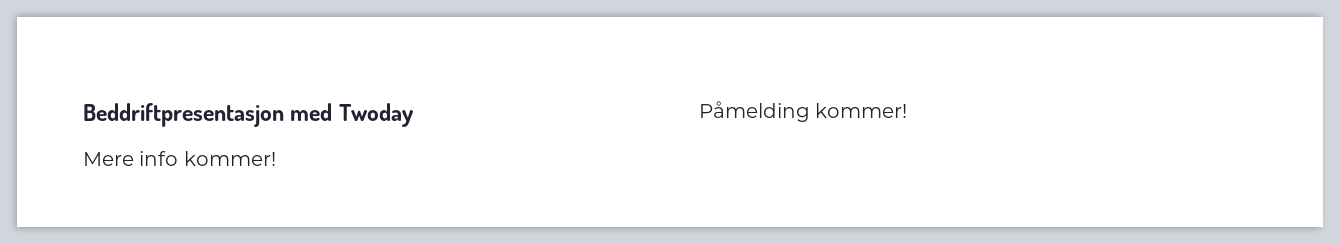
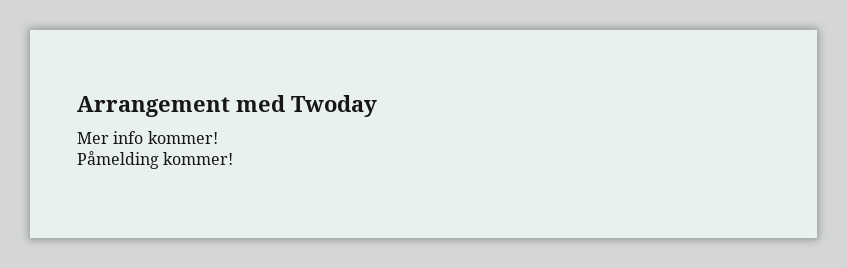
[83,103,284,127] Beddriftpresentasjon -> [77,96,230,117] Arrangement
[83,152,134,166] Mere -> [77,132,109,144] Mer

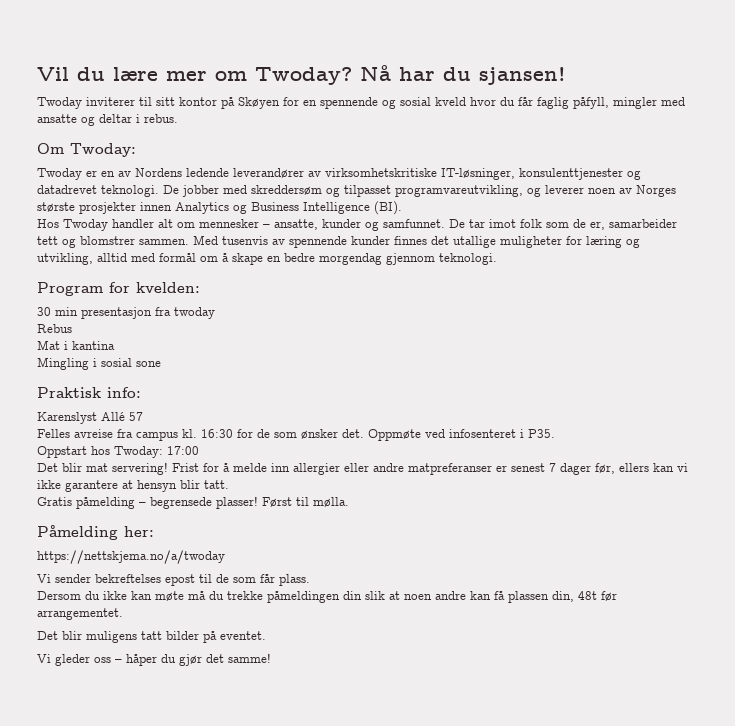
[77,95,377,117] [77,131,218,144] [77,151,234,169] Arrangement med Twoday // Mer info kommer! // Påmelding kommer! -> [37,65,566,85] [37,97,685,109] [37,114,178,126] [37,143,136,157] [37,168,641,180] [37,185,676,197] [37,201,402,215] [37,219,677,231] [37,235,640,248] [37,253,497,265] [37,282,200,296] [37,307,215,319] [37,324,72,333] [37,340,115,350] [37,357,161,370] [37,387,141,398] [37,412,143,424] [37,429,555,441] [37,446,199,458] [37,462,688,475] [37,480,229,492] [37,496,349,509] [37,525,154,540] [37,550,225,564] [37,574,310,586] [37,591,617,603] [37,608,123,620] [37,631,266,643] [37,653,271,666] Vil du lære mer om Twoday? Nå har du sjansen! // Twoday inviterer til sitt kontor på Skøyen for en spennende og sosial kveld hvor du får faglig påfyll, mingler med ansatte og deltar i rebus. // Om Twoday: // Twoday er en av Nordens ledende leverandører av virksomhetskritiske IT-løsninger, konsulenttjenester og datadrevet teknologi. De jobber med skreddersøm og tilpasset programvareutvikling, og leverer noen av Norges største prosjekter innen Analytics og Business Intelligence (BI). // Hos Twoday handler alt om mennesker – ansatte, kunder og samfunnet. De tar imot folk som de er, samarbeider tett og blomstrer sammen. Med tusenvis av spennende kunder finnes det utallige muligheter for læring og utvikling, alltid med formål om å skape en bedre morgendag gjennom teknologi. // Program for kvelden: // 30 min presentasjon fra twoday // Rebus // Mat i kantina // Mingling i sosial sone // Praktisk info: // Karenslyst Allé 57 // Felles avreise fra campus kl. 16:30 for de som ønsker det. Oppmøte ved infosenteret i P35. // Oppstart hos Twoday: 17:00 // Det blir mat servering! Frist for å melde inn allergier eller andre matpreferanser er senest 7 dager før, ellers kan vi ikke garantere at hensyn blir tatt. // Gratis påmelding – begrensede plasser! Først til mølla. // Påmelding her: // https://nettskjema.no/a/twoday // Vi sender bekreftelses epost til de som får plass. // Dersom du ikke kan møte må du trekke påmeldingen din slik at noen andre kan få plassen din, 48t før arrangementet. // Det blir muligens tatt bilder på eventet. // Vi gleder oss – håper du gjør det samme!

